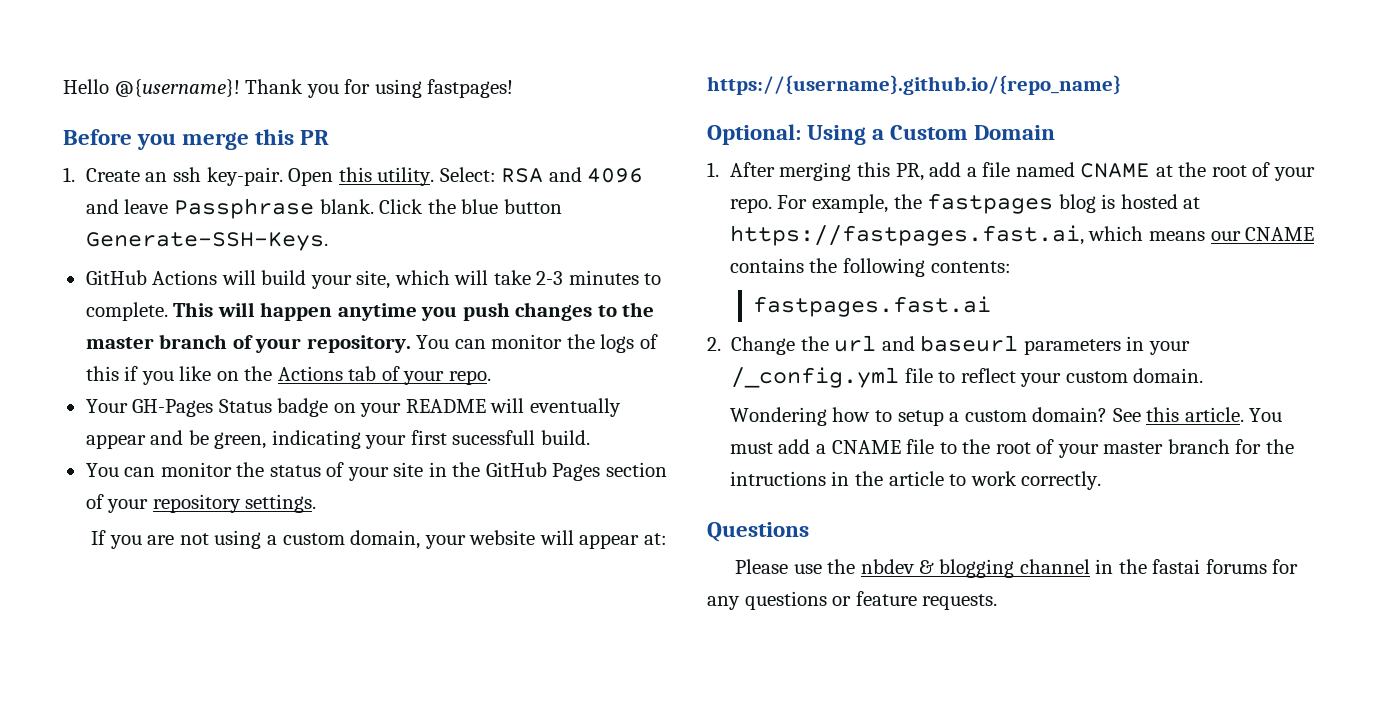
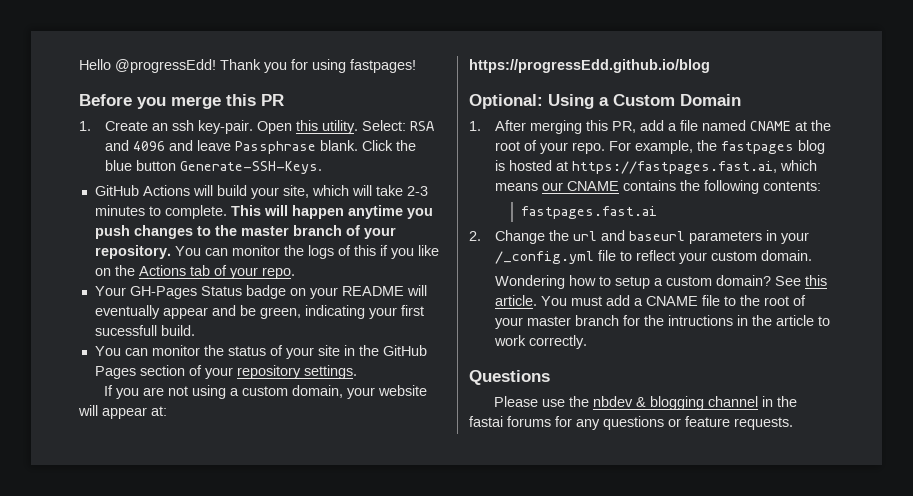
[114,79,240,97] @{username}! -> [115,59,216,73] @progressEdd!
[707,75,1121,95] https://{username}.github.io/{repo_name} -> [469,59,710,73] https://progressEdd.github.io/blog

